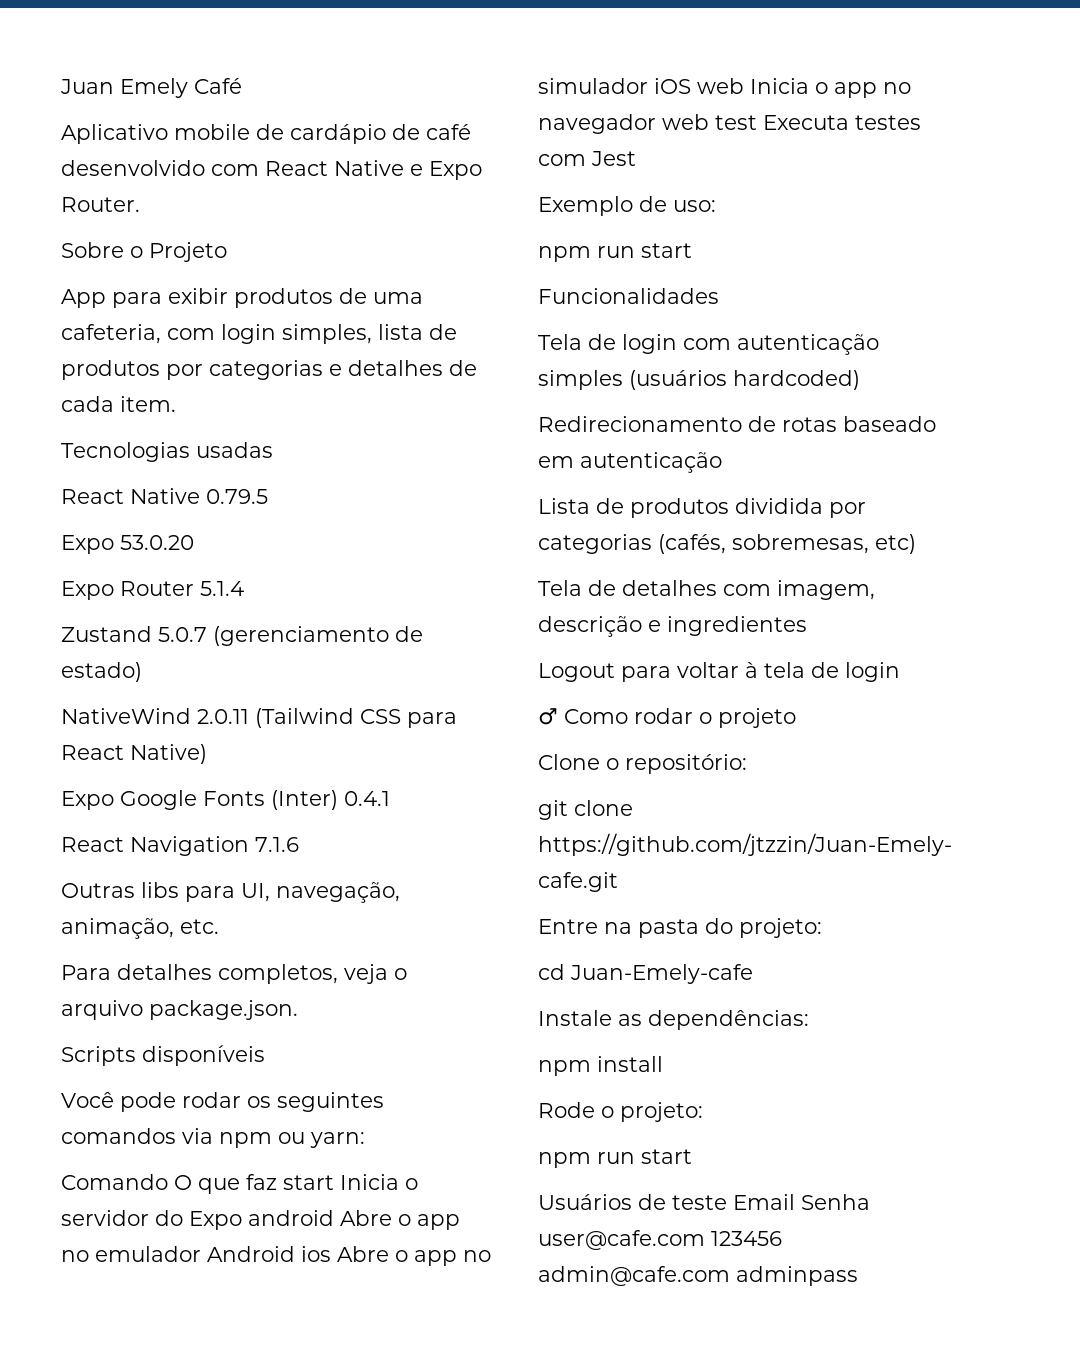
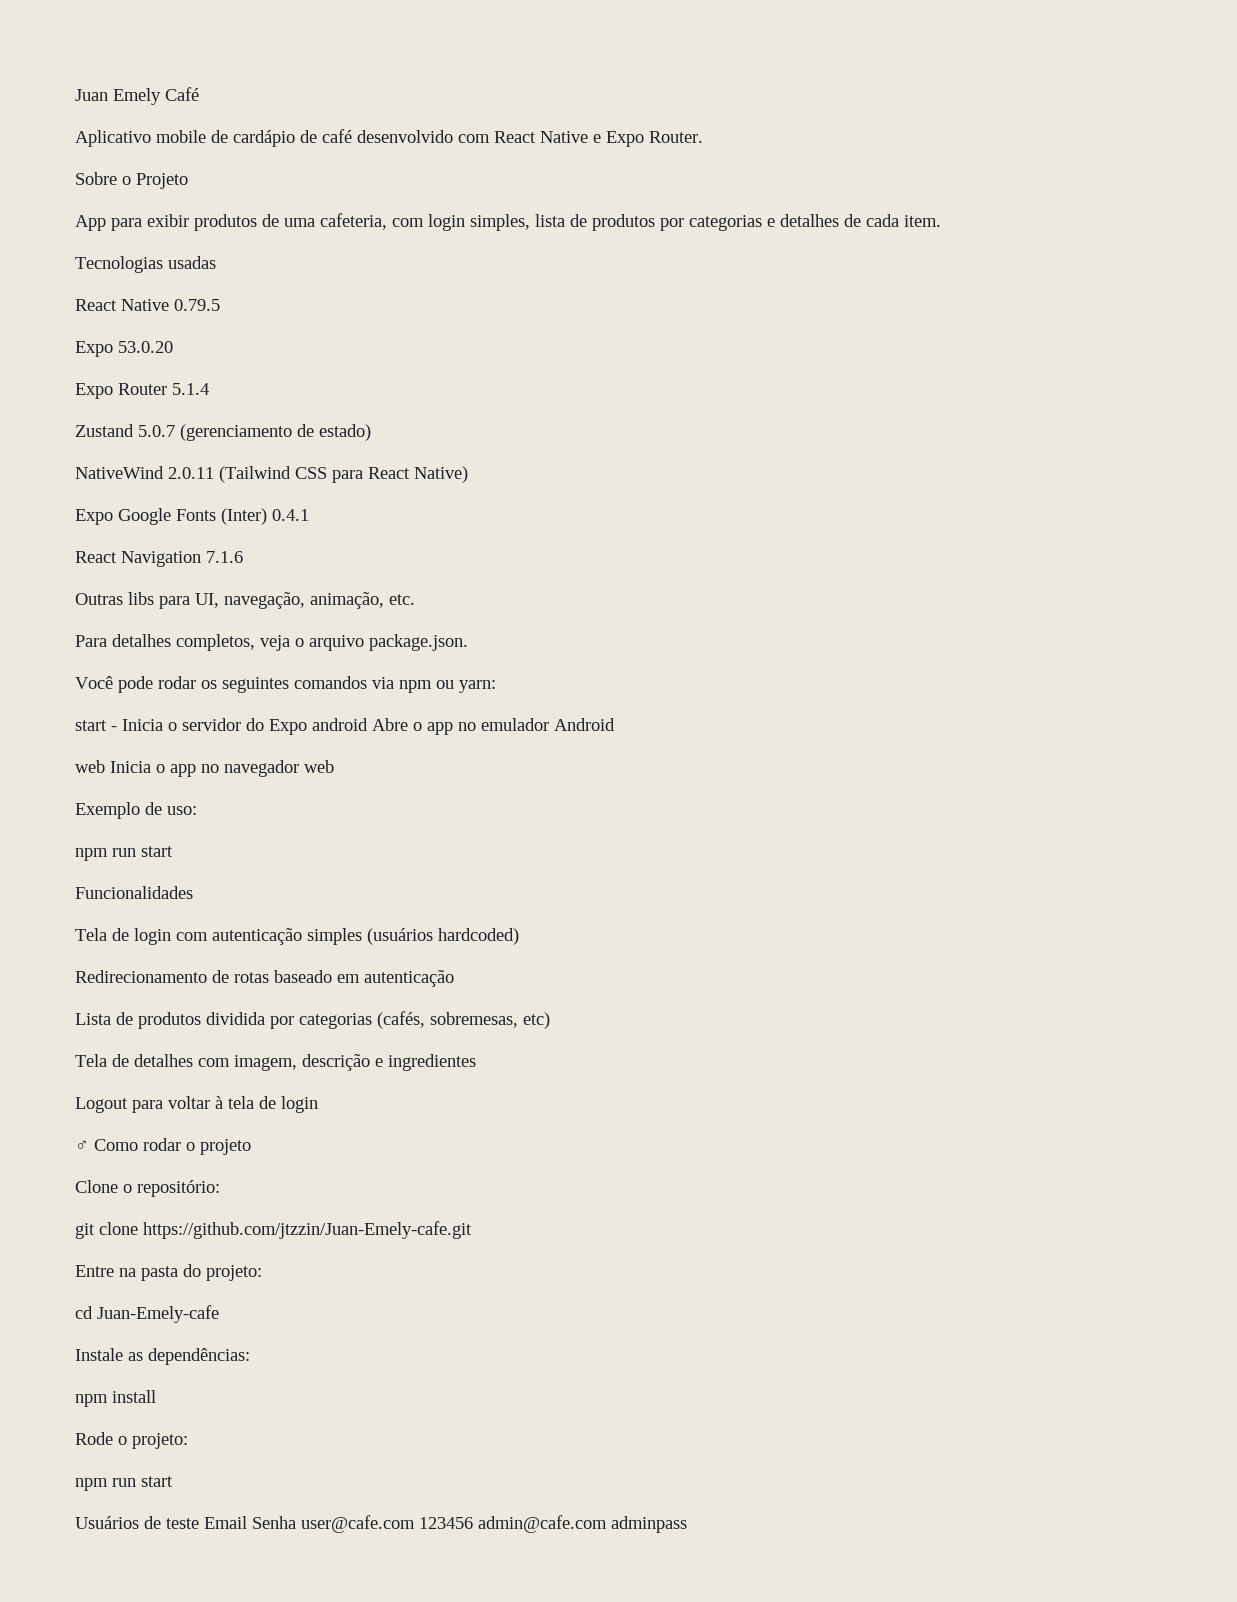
[61,1045,265,1066] // Scripts disponíveis -> (468, 642) none
[61,1174,334,1194] Comando O que faz start -> [75,720,117,731] start -
[301,1246,491,1266] [538,78,691,94] ios Abre o app no simulador iOS -> (615, 724) //
[715,115,921,130] [538,151,636,166] test Executa testes com Jest -> (334, 766) none

